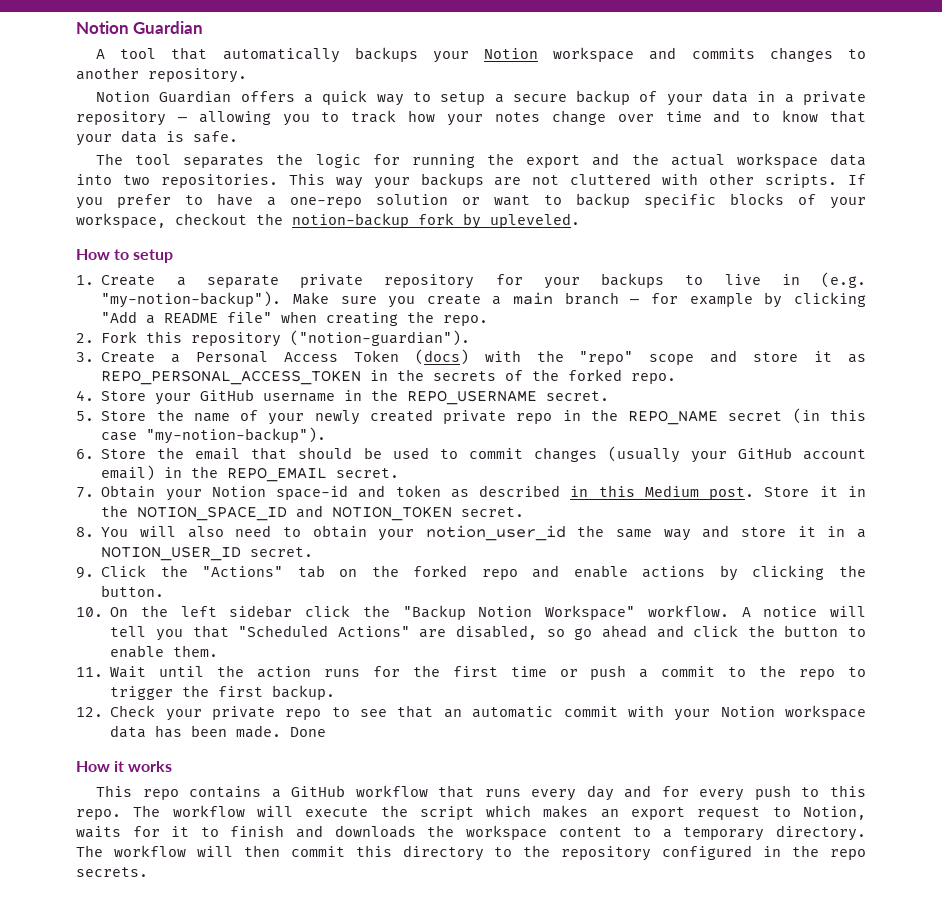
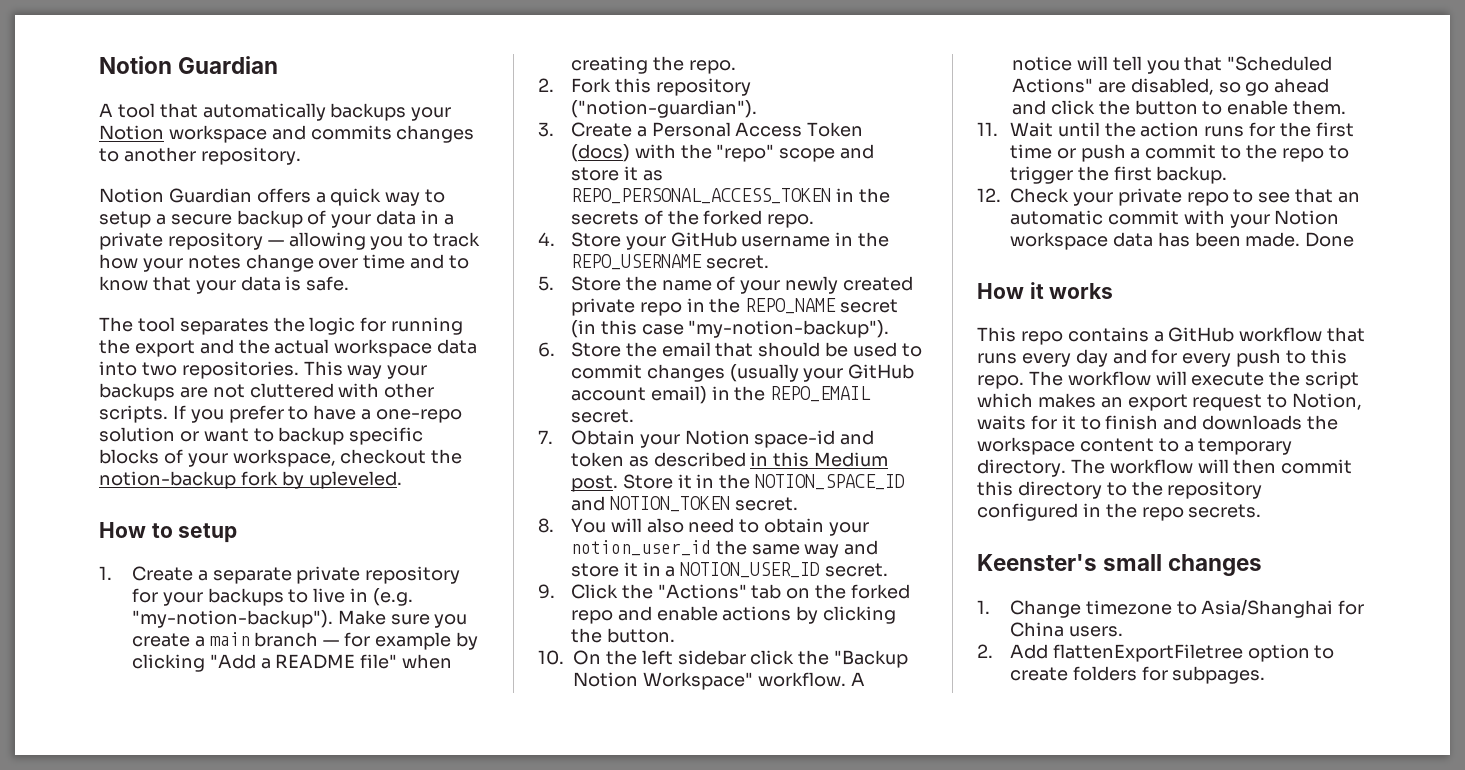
(148, 872) none -> [977,554,1263,576] [977,599,1365,618] [1009,622,1123,637] [977,644,1335,662] [1009,666,1266,684] // Keenster's small changes // 1. Change timezone to Asia/Shanghai for China users. // 2. Add flattenExportFiletree option to create folders for subpages.

